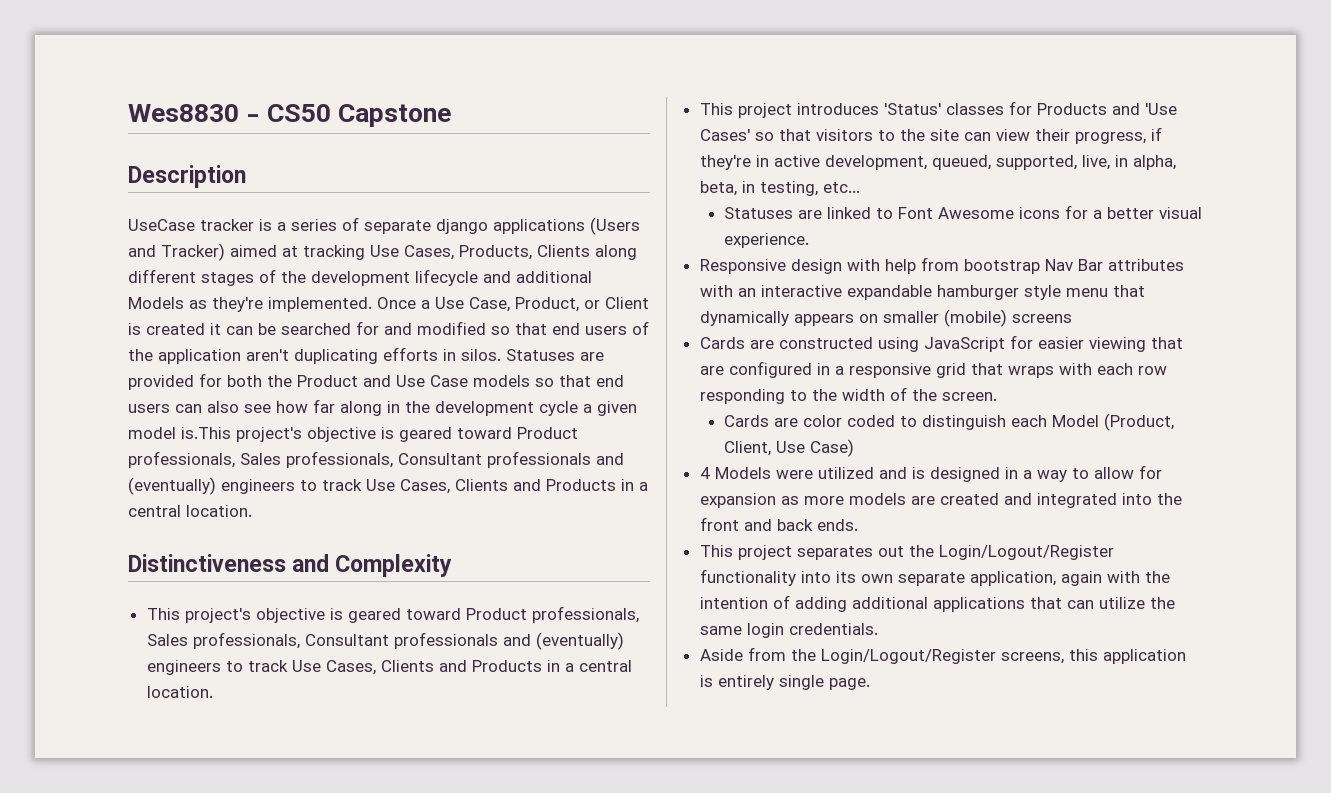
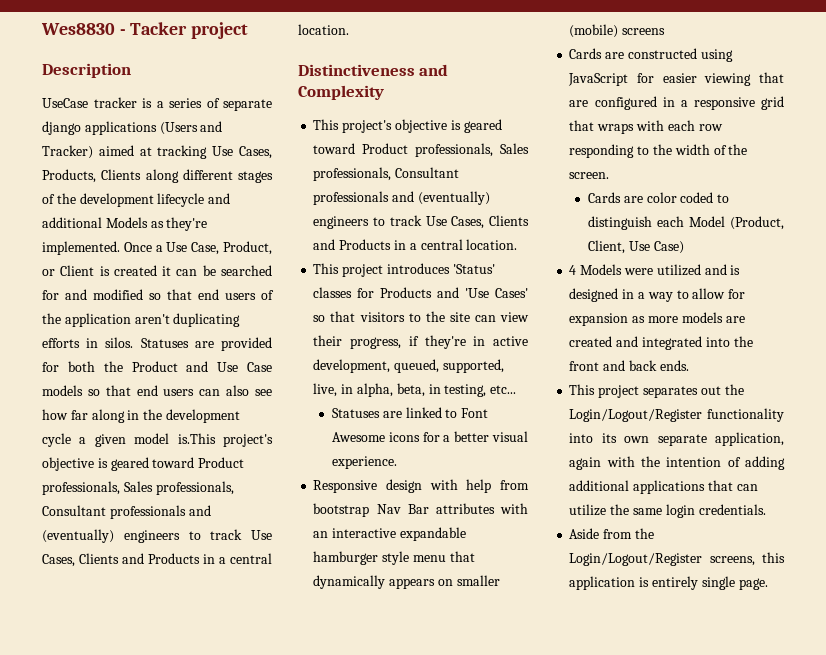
[267,104,452,127] CS50 Capstone -> [130,22,249,39] Tacker project

